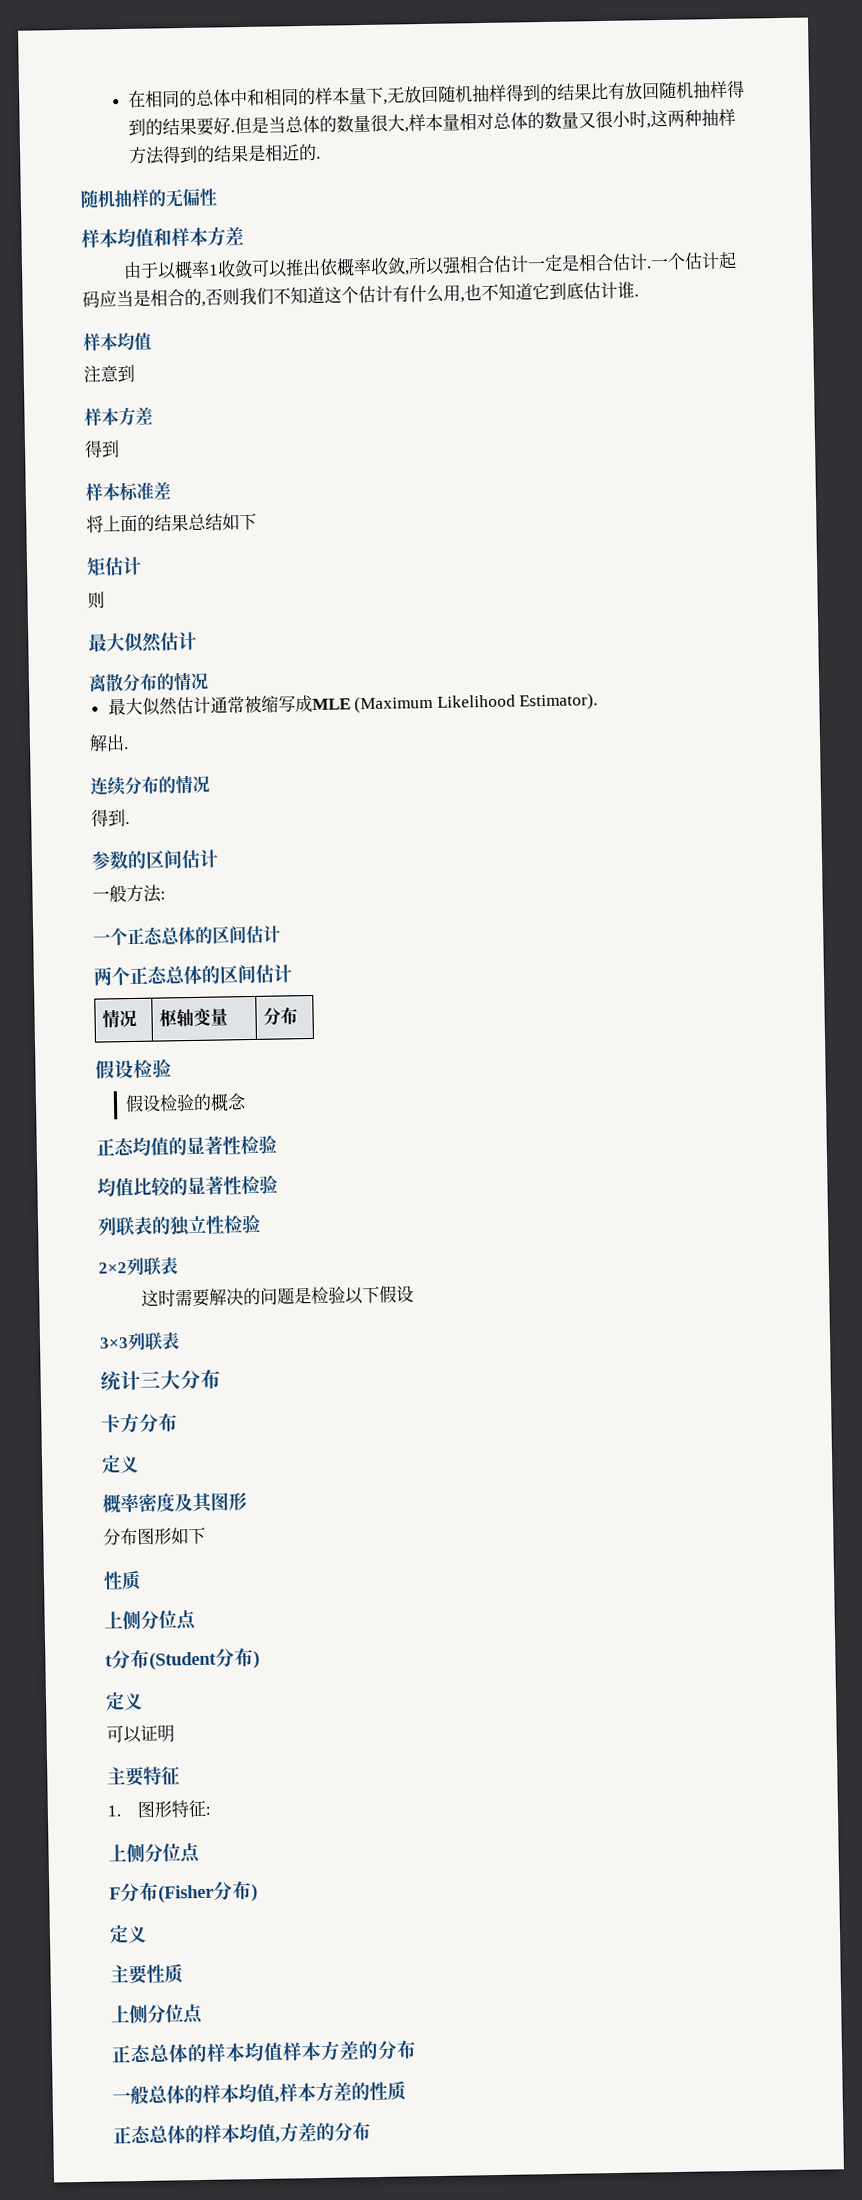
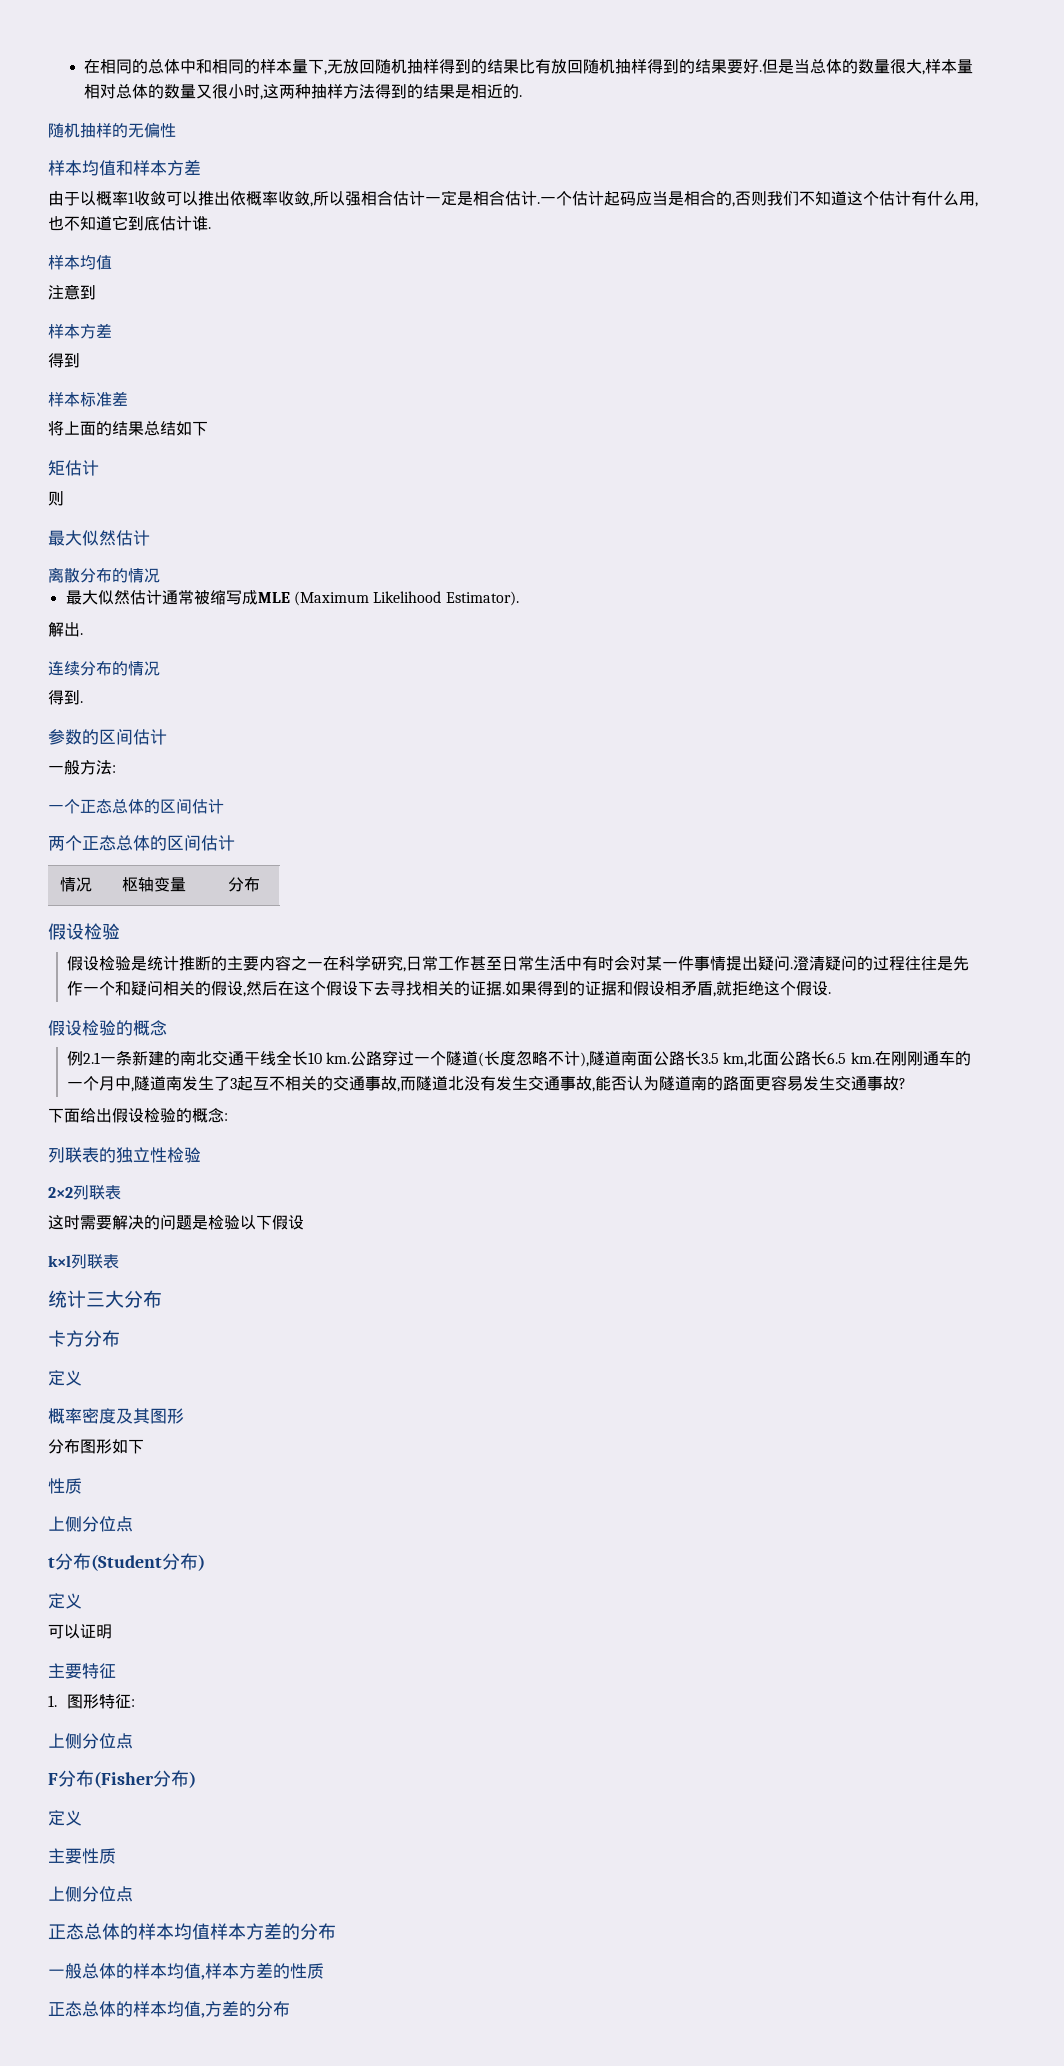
[193,1093,248,1112] [96,1135,277,1157] [97,1175,278,1197] 的概念 // 正态均值的显著性检验 // 均值比较的显著性检验 -> [130,955,969,972] [66,980,831,997] [48,1020,167,1036] [66,1050,971,1067] [66,1075,906,1092] [48,1107,228,1123] 是统计推断的主要内容之一在科学研究,日常工作甚至日常生活中有时会对某一件事情提出疑问.澄清疑问的过程往往是先作一个和疑问相关的假设,然后在这个假设下去寻找相关的证据.如果得到的证据和假设相矛盾,就拒绝这个假设. // 假设检验的概念 // 例2.1一条新建的南北交通干线全长10 km.公路穿过一个隧道(长度忽略不计),隧道南面公路长3.5 km,北面公路长6.5 km.在刚刚通车的一个月中,隧道南发生了3起互不相关的交通事故,而隧道北没有发生交通事故,能否认为隧道南的路面更容易发生交通事故? // 下面给出假设检验的概念:
[99,1337,129,1349] 3×3 -> [48,1255,71,1267] k×l

